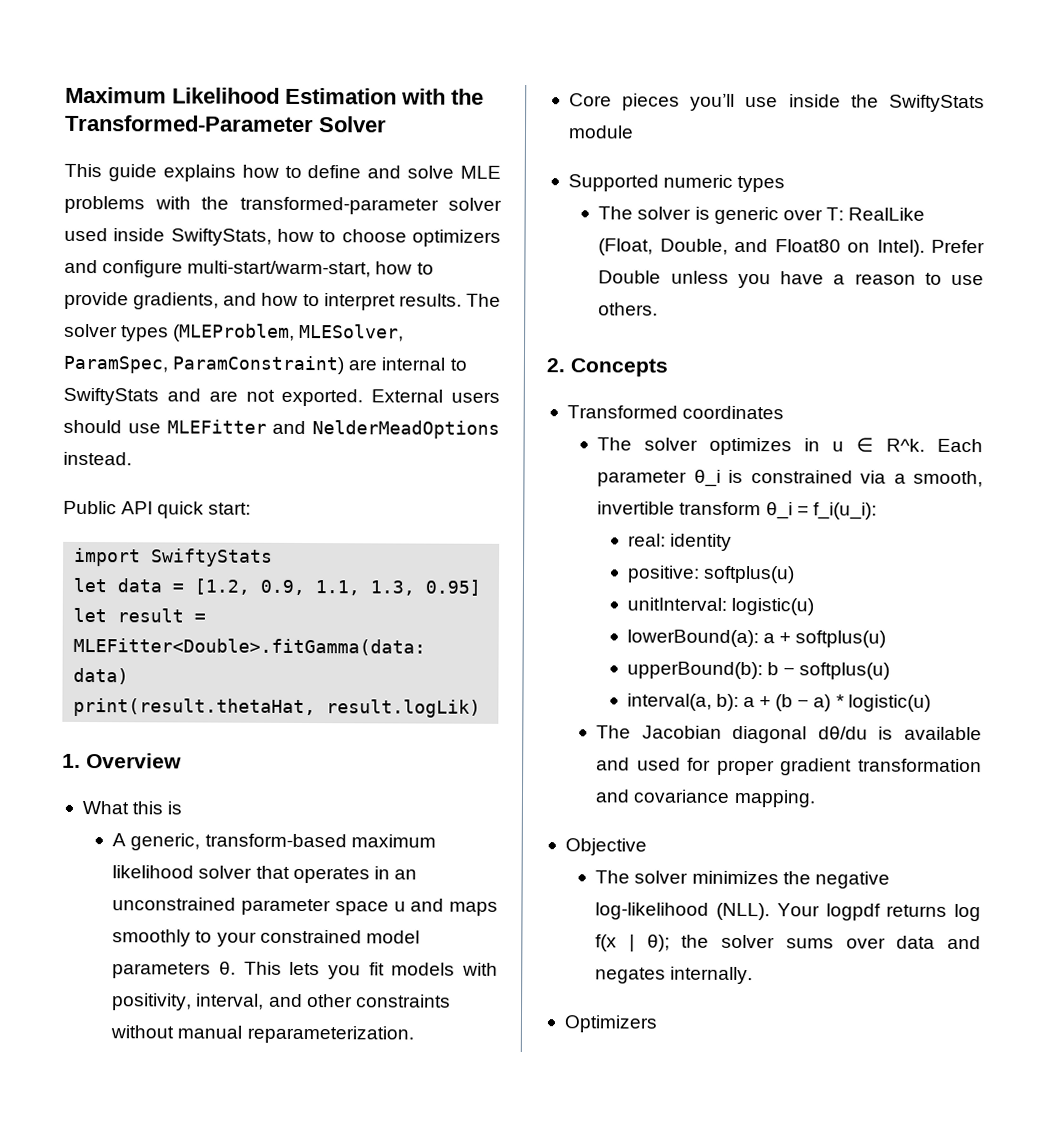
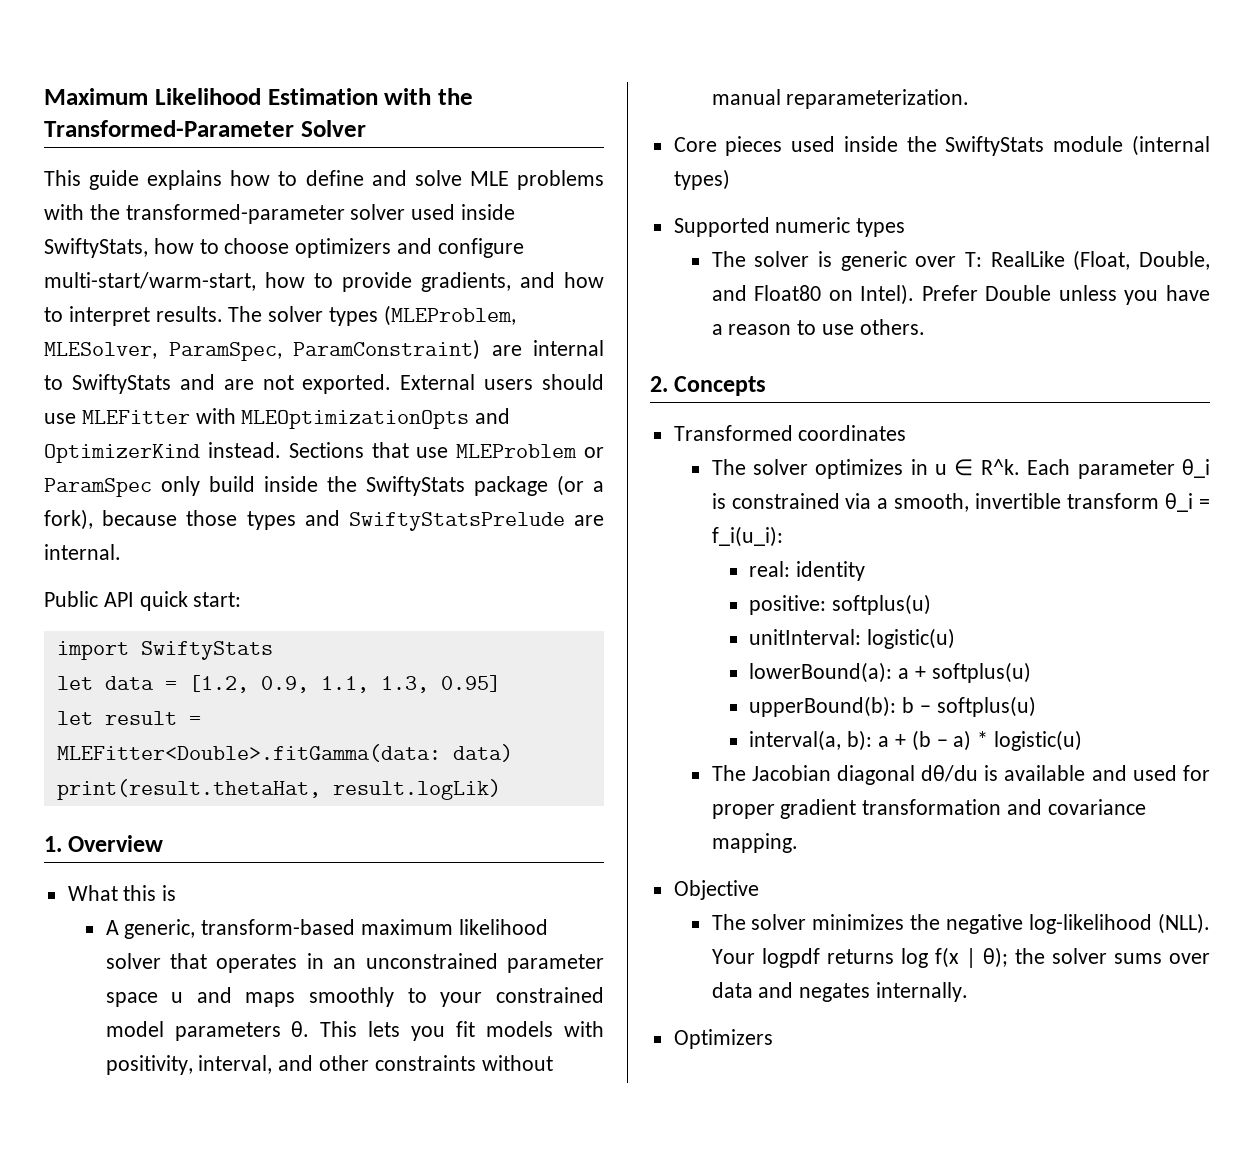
[272,420,500,439] [63,451,132,466] and NelderMeadOptions instead. -> [195,408,511,429] [44,442,604,463] [44,475,604,497] [44,509,604,531] [44,544,121,560] with MLEOptimizationOpts and OptimizerKind instead. Sections that use MLEProblem or ParamSpec only build inside the SwiftyStats package (or a fork), because those types and SwiftyStatsPrelude are internal.
[690,93,779,111] you’ll use -> [791,136,836,152] used
(634, 132) none -> [1132,135,1210,156] [673,169,730,190] (internal types)

